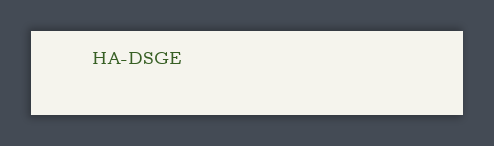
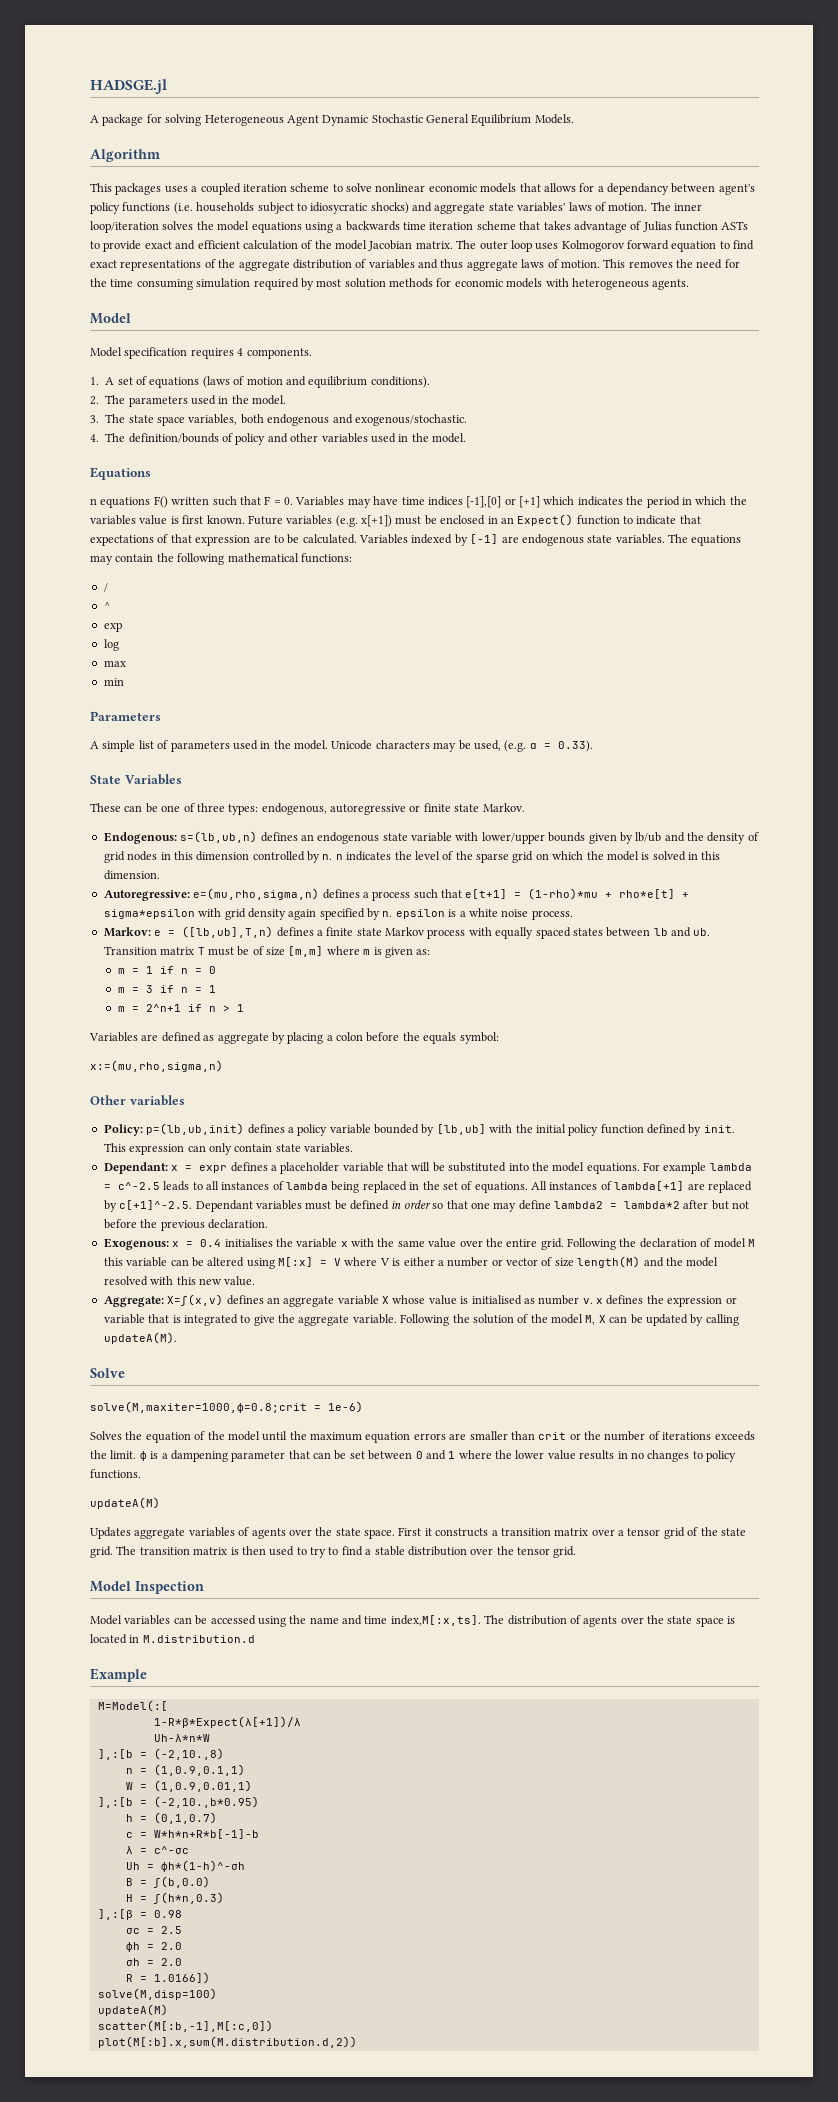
[92,52,181,64] HA-DSGE -> [90,79,167,94] [90,114,574,126] [90,149,160,162] [90,183,755,195] [90,202,702,214] [90,221,749,233] [90,240,755,252] [90,259,740,271] [90,278,690,290] [90,313,131,324] [90,347,312,359] [90,376,430,388] [90,395,287,407] [90,414,467,426] [90,433,466,445] [90,467,151,480] [90,496,747,508] [90,514,701,527] [90,534,742,546] [90,553,352,565] [103,583,108,592] [103,602,110,610] [103,622,122,632] [103,639,119,651] [103,660,126,667] [103,678,124,686] [90,711,161,721] [90,740,593,752] [90,774,182,785] [90,803,525,815] [103,831,759,844] [103,851,721,863] [103,870,160,880] [103,888,690,901] [103,908,573,920] [103,926,711,939] [103,946,431,958] [117,966,216,974] [117,985,216,993] [117,1004,244,1012] [89,1032,499,1044] [90,1060,223,1072] [90,1095,185,1106] [103,1123,735,1136] [103,1143,353,1155] [103,1162,752,1174] [103,1181,752,1193] [103,1200,750,1212] [103,1219,268,1231] [103,1238,755,1250] [103,1256,719,1269] [103,1276,256,1286] [103,1294,737,1307] [103,1314,739,1326] [103,1332,177,1344] [90,1368,125,1378] [90,1401,363,1413] [90,1431,755,1443] [90,1450,736,1462] [90,1469,141,1479] [90,1497,160,1509] [90,1527,746,1539] [90,1546,577,1558] [90,1581,204,1594] [90,1615,736,1627] [90,1634,255,1644] [90,1668,147,1682] [97,1700,168,1712] [153,1716,301,1728] [153,1734,210,1742] [97,1748,224,1760] [125,1764,245,1776] [125,1780,252,1792] [97,1796,259,1808] [125,1812,217,1824] [125,1829,259,1839] [125,1846,189,1854] [125,1860,245,1872] [125,1876,210,1888] [125,1892,224,1904] [97,1909,182,1920] [125,1926,182,1934] [125,1942,182,1952] [125,1958,182,1966] [125,1972,210,1984] [97,1988,217,2000] [97,2004,168,2016] [97,2020,273,2032] [97,2036,357,2048] HADSGE.jl // A package for solving Heterogeneous Agent Dynamic Stochastic General Equilibrium Models. // Algorithm // This packages uses a coupled iteration scheme to solve nonlinear economic models that allows for a dependancy between agent's policy functions (i.e. households subject to idiosycratic shocks) and aggregate state variables' laws of motion. The inner loop/iteration solves the model equations using a backwards time iteration scheme that takes advantage of Julias function ASTs to provide exact and efficient calculation of the model Jacobian matrix. The outer loop uses Kolmogorov forward equation to find exact representations of the aggregate distribution of variables and thus aggregate laws of motion. This removes the need for the time consuming simulation required by most solution methods for economic models with heterogeneous agents. // Model // Model specification requires 4 components. // 1. A set of equations (laws of motion and equilibrium conditions). // 2. The parameters used in the model. // 3. The state space variables, both endogenous and exogenous/stochastic. // 4. The definition/bounds of policy and other variables used in the model. // Equations // n equations F() written such that F = 0. Variables may have time indices [-1],[0] or [+1] which indicates the period in which the variables value is first known. Future variables (e.g. x[+1]) must be enclosed in an Expect() function to indicate that expectations of that expression are to be calculated. Variables indexed by [-1] are endogenous state variables. The equations may contain the following mathematical functions: // / // ^ // exp // log // max // min // Parameters // A simple list of parameters used in the model. Unicode characters may be used, (e.g. α = 0.33). // State Variables // These can be one of three types: endogenous, autoregressive or finite state Markov. // Endogenous: s=(lb,ub,n) defines an endogenous state variable with lower/upper bounds given by lb/ub and the density of grid nodes in this dimension controlled by n. n indicates the level of the sparse grid on which the model is solved in this dimension. // Autoregressive: e=(mu,rho,sigma,n) defines a process such that e[t+1] = (1-rho)*mu + rho*e[t] + sigma*epsilon with grid density again specified by n. epsilon is a white noise process. // Markov: e = ([lb,ub],T,n) defines a finite state Markov process with equally spaced states between lb and ub. Transition matrix T must be of size [m,m] where m is given as: // m = 1 if n = 0 // m = 3 if n = 1 // m = 2^n+1 if n > 1 // Variables are defined as aggregate by placing a colon before the equals symbol: // x:=(mu,rho,sigma,n) // Other variables // Policy: p=(lb,ub,init) defines a policy variable bounded by [lb,ub] with the initial policy function defined by init. This expression can only contain state variables. // Dependant: x = expr defines a placeholder variable that will be substituted into the model equations. For example lambda = c^-2.5 leads to all instances of lambda being replaced in the set of equations. All instances of lambda[+1] are replaced by c[+1]^-2.5. Dependant variables must be defined in order so that one may define lambda2 = lambda*2 after but not before the previous declaration. // Exogenous: x = 0.4 initialises the variable x with the same value over the entire grid. Following the declaration of model M this variable can be altered using M[:x] = V where V is either a number or vector of size length(M) and the model resolved with this new value. // Aggregate: X=∫(x,v) defines an aggregate variable X whose value is initialised as number v. x defines the expression or variable that is integrated to give the aggregate variable. Following the solution of the model M, X can be updated by calling updateA(M). // Solve // solve(M,maxiter=1000,ϕ=0.8;crit = 1e-6) // Solves the equation of the model until the maximum equation errors are smaller than crit or the number of iterations exceeds the limit. ϕ is a dampening parameter that can be set between 0 and 1 where the lower value results in no changes to policy functions. // updateA(M) // Updates aggregate variables of agents over the state space. First it constructs a transition matrix over a tensor grid of the state grid. The transition matrix is then used to try to find a stable distribution over the tensor grid. // Model Inspection // Model variables can be accessed using the name and time index,M[:x,ts]. The distribution of agents over the state space is located in M.distribution.d // Example // M=Model(:[ // 1-R*β*Expect(λ[+1])/λ // Uh-λ*η*W // ],:[b = (-2,10.,8) // η = (1,0.9,0.1,1) // W = (1,0.9,0.01,1) // ],:[b = (-2,10.,b*0.95) // h = (0,1,0.7) // c = W*h*η+R*b[-1]-b // λ = c^-σc // Uh = ϕh*(1-h)^-σh // B = ∫(b,0.0) // H = ∫(h*η,0.3) // ],:[β = 0.98 // σc = 2.5 // ϕh = 2.0 // σh = 2.0 // R = 1.0166]) // solve(M,disp=100) // updateA(M) // scatter(M[:b,-1],M[:c,0]) // plot(M[:b].x,sum(M.distribution.d,2))

